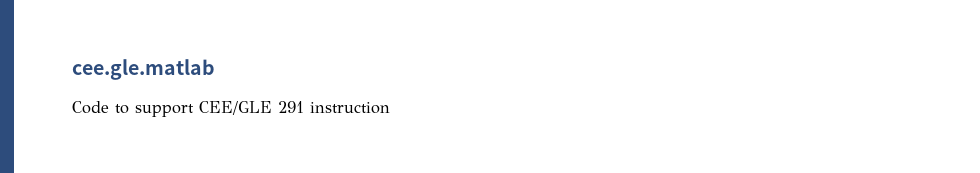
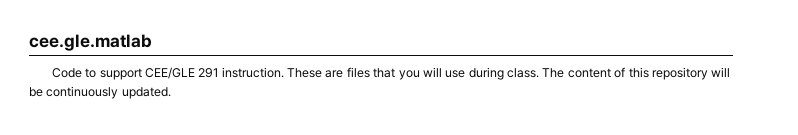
[310,102,390,114] instruction -> [221,67,731,80] [29,86,171,99] instruction. These are files that you will use during class. The content of this repository will be continuously updated.

